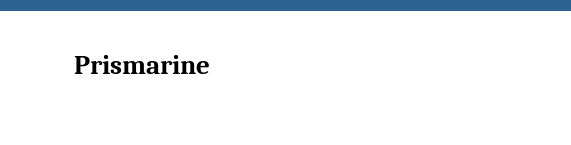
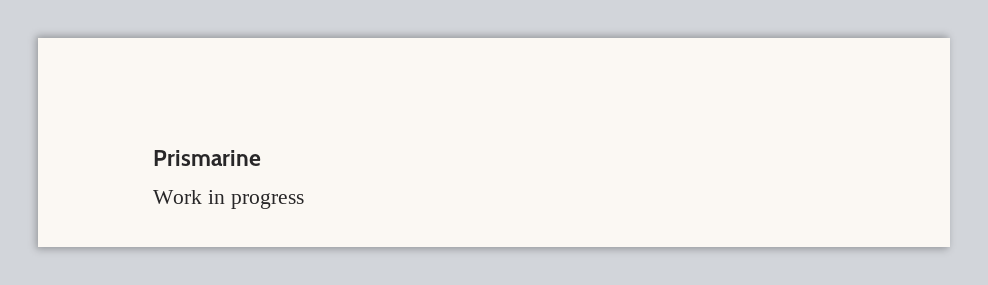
(210, 64) none -> [153,190,304,209] // Work in progress

